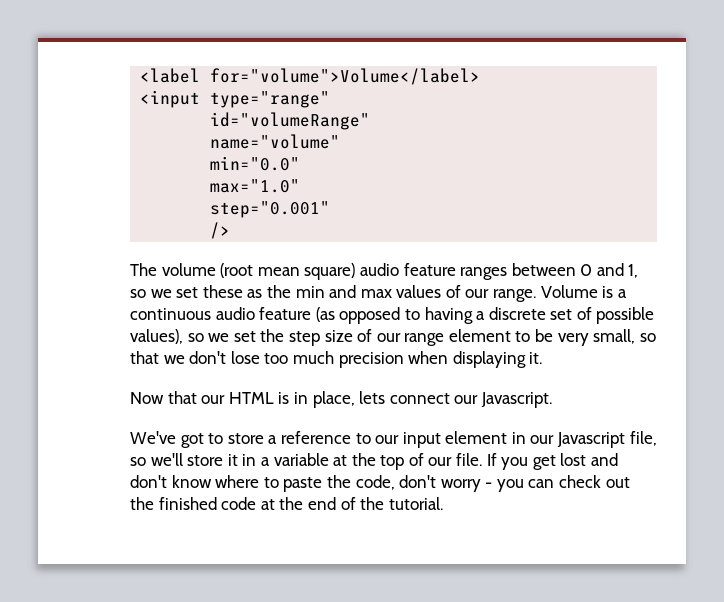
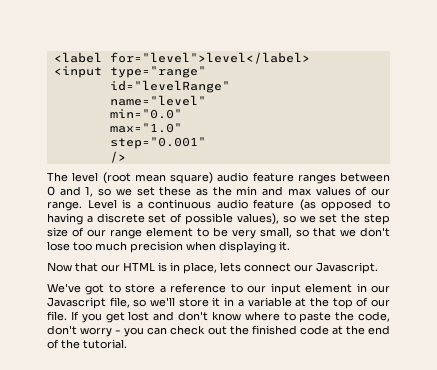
[210,68,481,85] for="volume">Volume</label> -> [109,52,310,64] for="level">level</label>
[210,112,371,130] [210,134,341,149] id="volumeRange" // name="volume" -> [109,80,230,93] [109,95,206,106] id="levelRange" // name="level"
[161,263,216,276] volume -> [72,172,99,182] level
[540,285,598,298] Volume -> [87,199,117,209] Level

